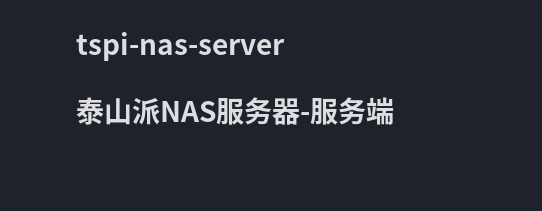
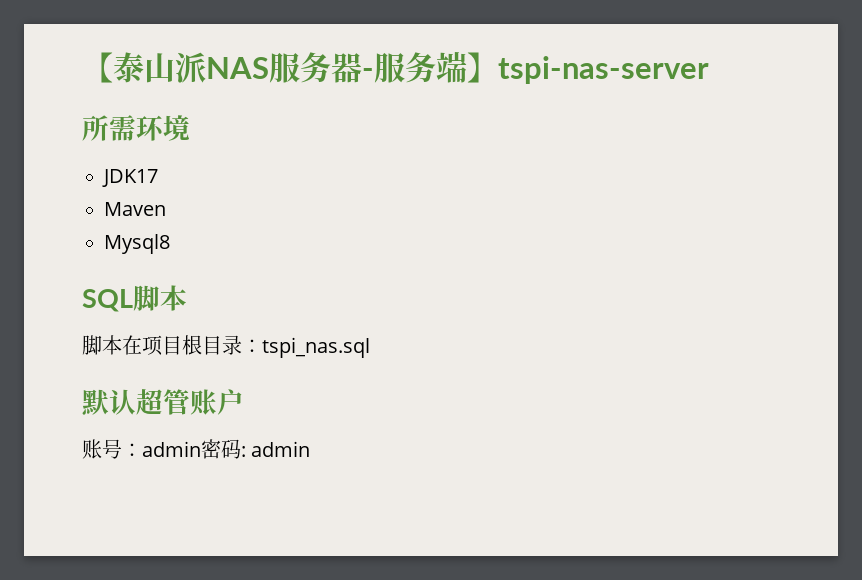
[76,32,285,61] tspi-nas-server // -> [82,52,113,83] 【
(394, 111) none -> [467,52,709,84] [82,115,190,141] [102,169,158,187] [104,202,166,216] [104,234,170,254] [82,285,187,312] [82,335,370,358] [82,389,244,416] [82,439,311,459] 】tspi-nas-server // 所需环境 // JDK17 // Maven // Mysql8 // SQL脚本 // 脚本在项目根目录：tspi_nas.sql // 默认超管账户 // 账号：admin密码: admin

